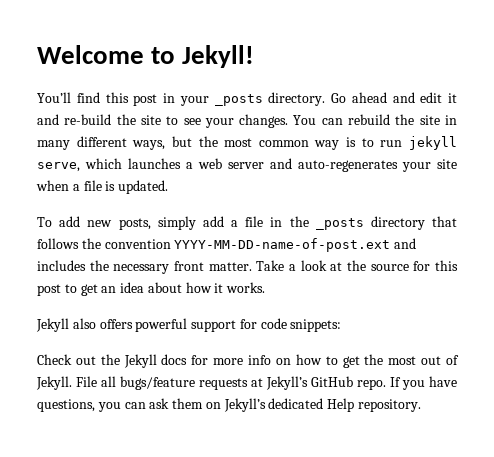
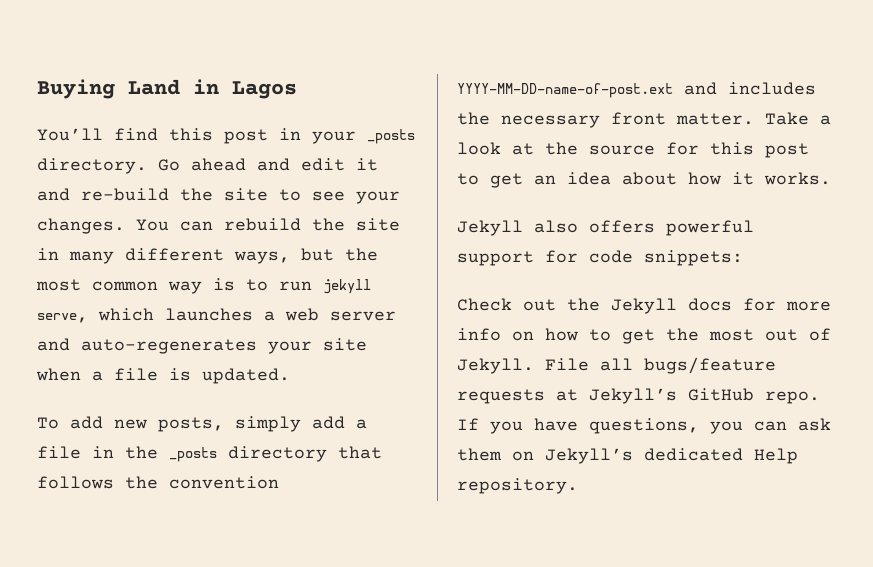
[37,45,255,68] Welcome to Jekyll! -> [37,79,297,99] Buying Land in Lagos

